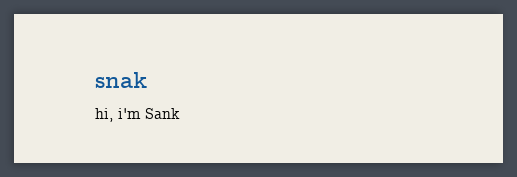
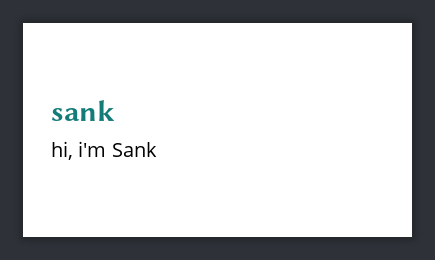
[95,72,147,88] snak -> [51,100,115,121] sank

